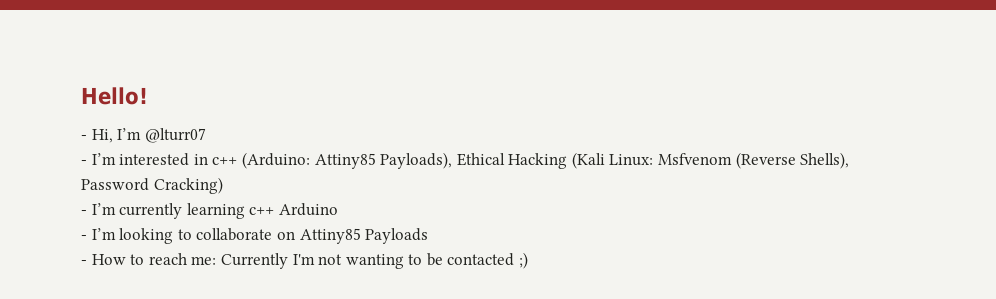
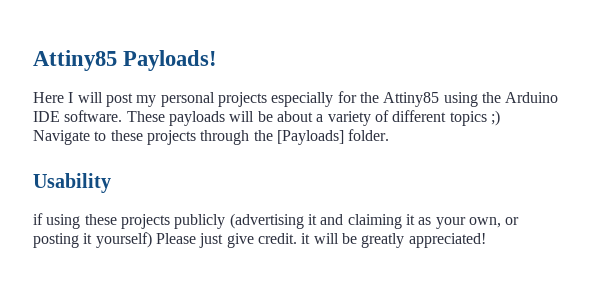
[81,87,148,105] [81,128,206,143] [81,152,850,169] [81,177,223,194] [81,203,338,219] [81,228,429,244] [81,252,529,269] Hello! // - Hi, I’m @lturr07 // - I’m interested in c++ (Arduino: Attiny85 Payloads), Ethical Hacking (Kali Linux: Msfvenom (Reverse Shells), Password Cracking) // - I’m currently learning c++ Arduino // - I’m looking to collaborate on Attiny85 Payloads // - How to reach me: Currently I'm not wanting to be contacted ;) -> [33,50,218,71] [33,91,559,107] [33,110,500,126] [33,129,390,145] [33,173,111,193] [33,213,520,229] [33,232,486,248] Attiny85 Payloads! // Here I will post my personal projects especially for the Attiny85 using the Arduino IDE software. These payloads will be about a variety of different topics ;) Navigate to these projects through the [Payloads] folder. // Usability // if using these projects publicly (advertising it and claiming it as your own, or posting it yourself) Please just give credit. it will be greatly appreciated!

